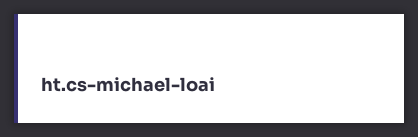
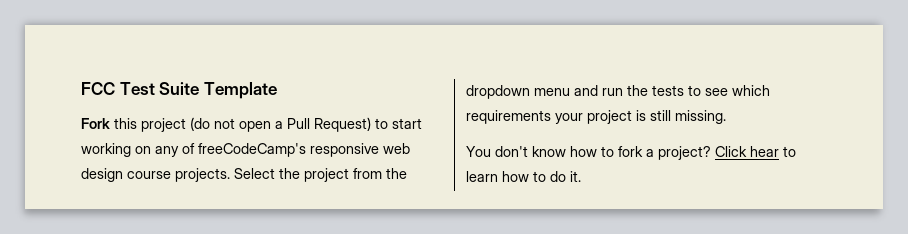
[41,77,215,92] ht.cs-michael-loai -> [81,82,277,99] [81,117,422,132] [81,143,410,157] [81,168,407,182] [466,85,770,99] [466,110,726,124] [466,146,796,160] [466,171,581,182] FCC Test Suite Template // Fork this project (do not open a Pull Request) to start working on any of freeCodeCamp's responsive web design course projects. Select the project from the dropdown menu and run the tests to see which requirements your project is still missing. // You don't know how to fork a project? Click hear to learn how to do it.

